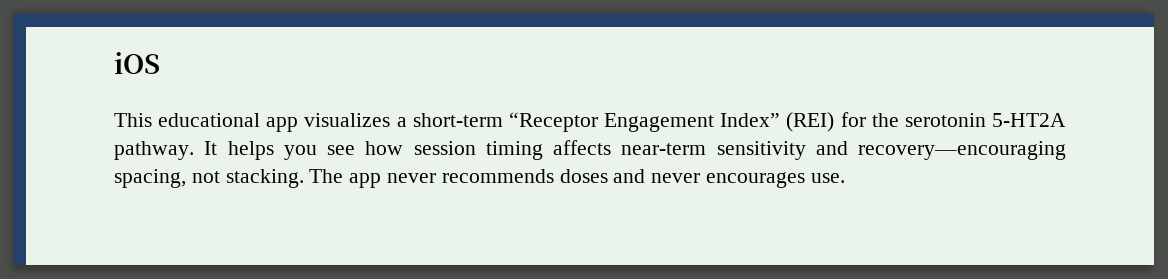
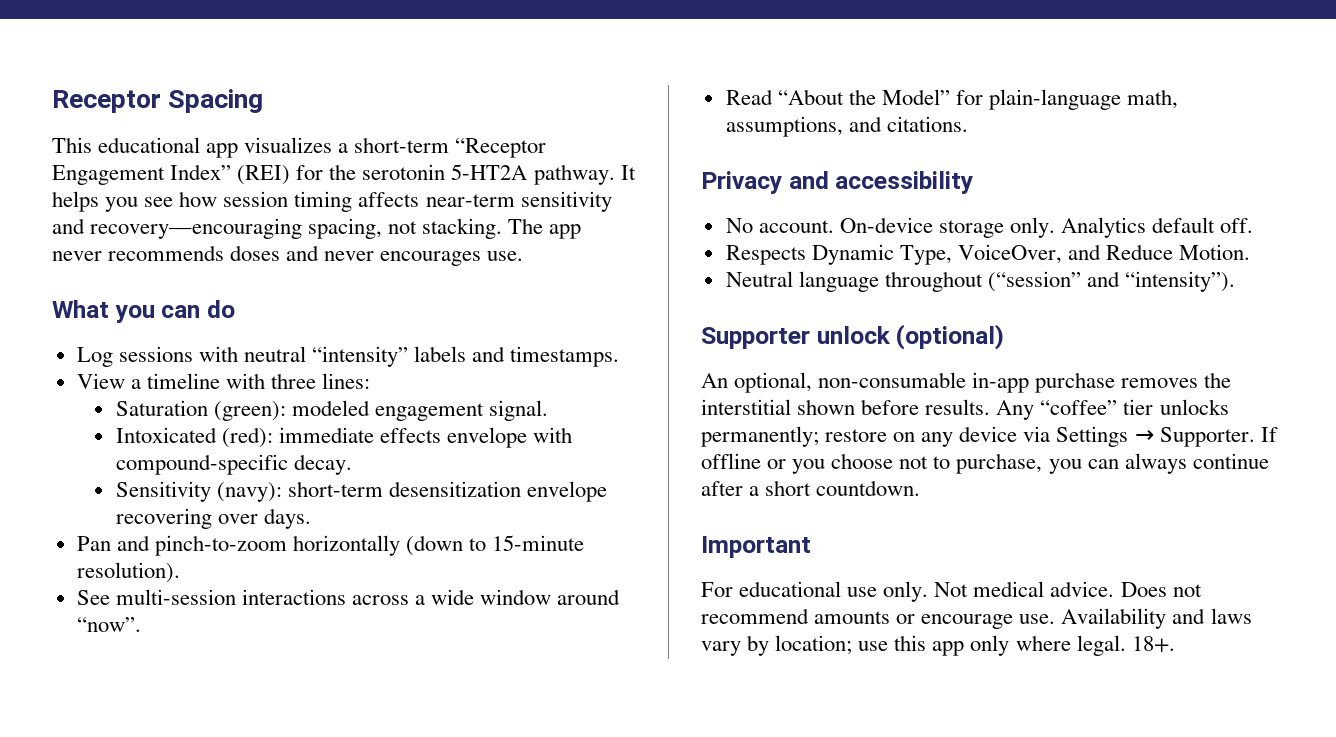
[114,52,160,74] iOS -> [52,89,264,113] Receptor Spacing
(845, 178) none -> [52,300,235,323] [76,346,620,367] [76,373,371,389] [115,400,548,421] [115,427,573,448] [115,454,352,475] [115,481,607,502] [115,508,311,529] [76,535,585,556] [76,562,180,583] [76,589,621,605] [76,617,141,632] [725,89,1179,110] [725,116,968,137] [701,171,974,194] [725,217,1254,238] [725,244,1251,265] [725,271,1236,292] [701,324,1005,350] [701,372,1232,393] [701,399,1229,420] [701,426,1278,447] [701,453,1269,474] [701,480,921,496] [701,536,811,558] [701,581,1202,602] [701,608,1252,629] [701,635,1175,656] // What you can do // Log sessions with neutral “intensity” labels and timestamps. // View a timeline with three lines: // Saturation (green): modeled engagement signal. // Intoxicated (red): immediate effects envelope with compound‑specific decay. // Sensitivity (navy): short‑term desensitization envelope recovering over days. // Pan and pinch‑to‑zoom horizontally (down to 15‑minute resolution). // See multi‑session interactions across a wide window around “now”. // Read “About the Model” for plain‑language math, assumptions, and citations. // Privacy and accessibility // No account. On‑device storage only. Analytics default off. // Respects Dynamic Type, VoiceOver, and Reduce Motion. // Neutral language throughout (“session” and “intensity”). // Supporter unlock (optional) // An optional, non‑consumable in‑app purchase removes the interstitial shown before results. Any “coffee” tier unlocks permanently; restore on any device via Settings → Supporter. If offline or you choose not to purchase, you can always continue after a short countdown. // Important // For educational use only. Not medical advice. Does not recommend amounts or encourage use. Availability and laws vary by location; use this app only where legal. 18+.

